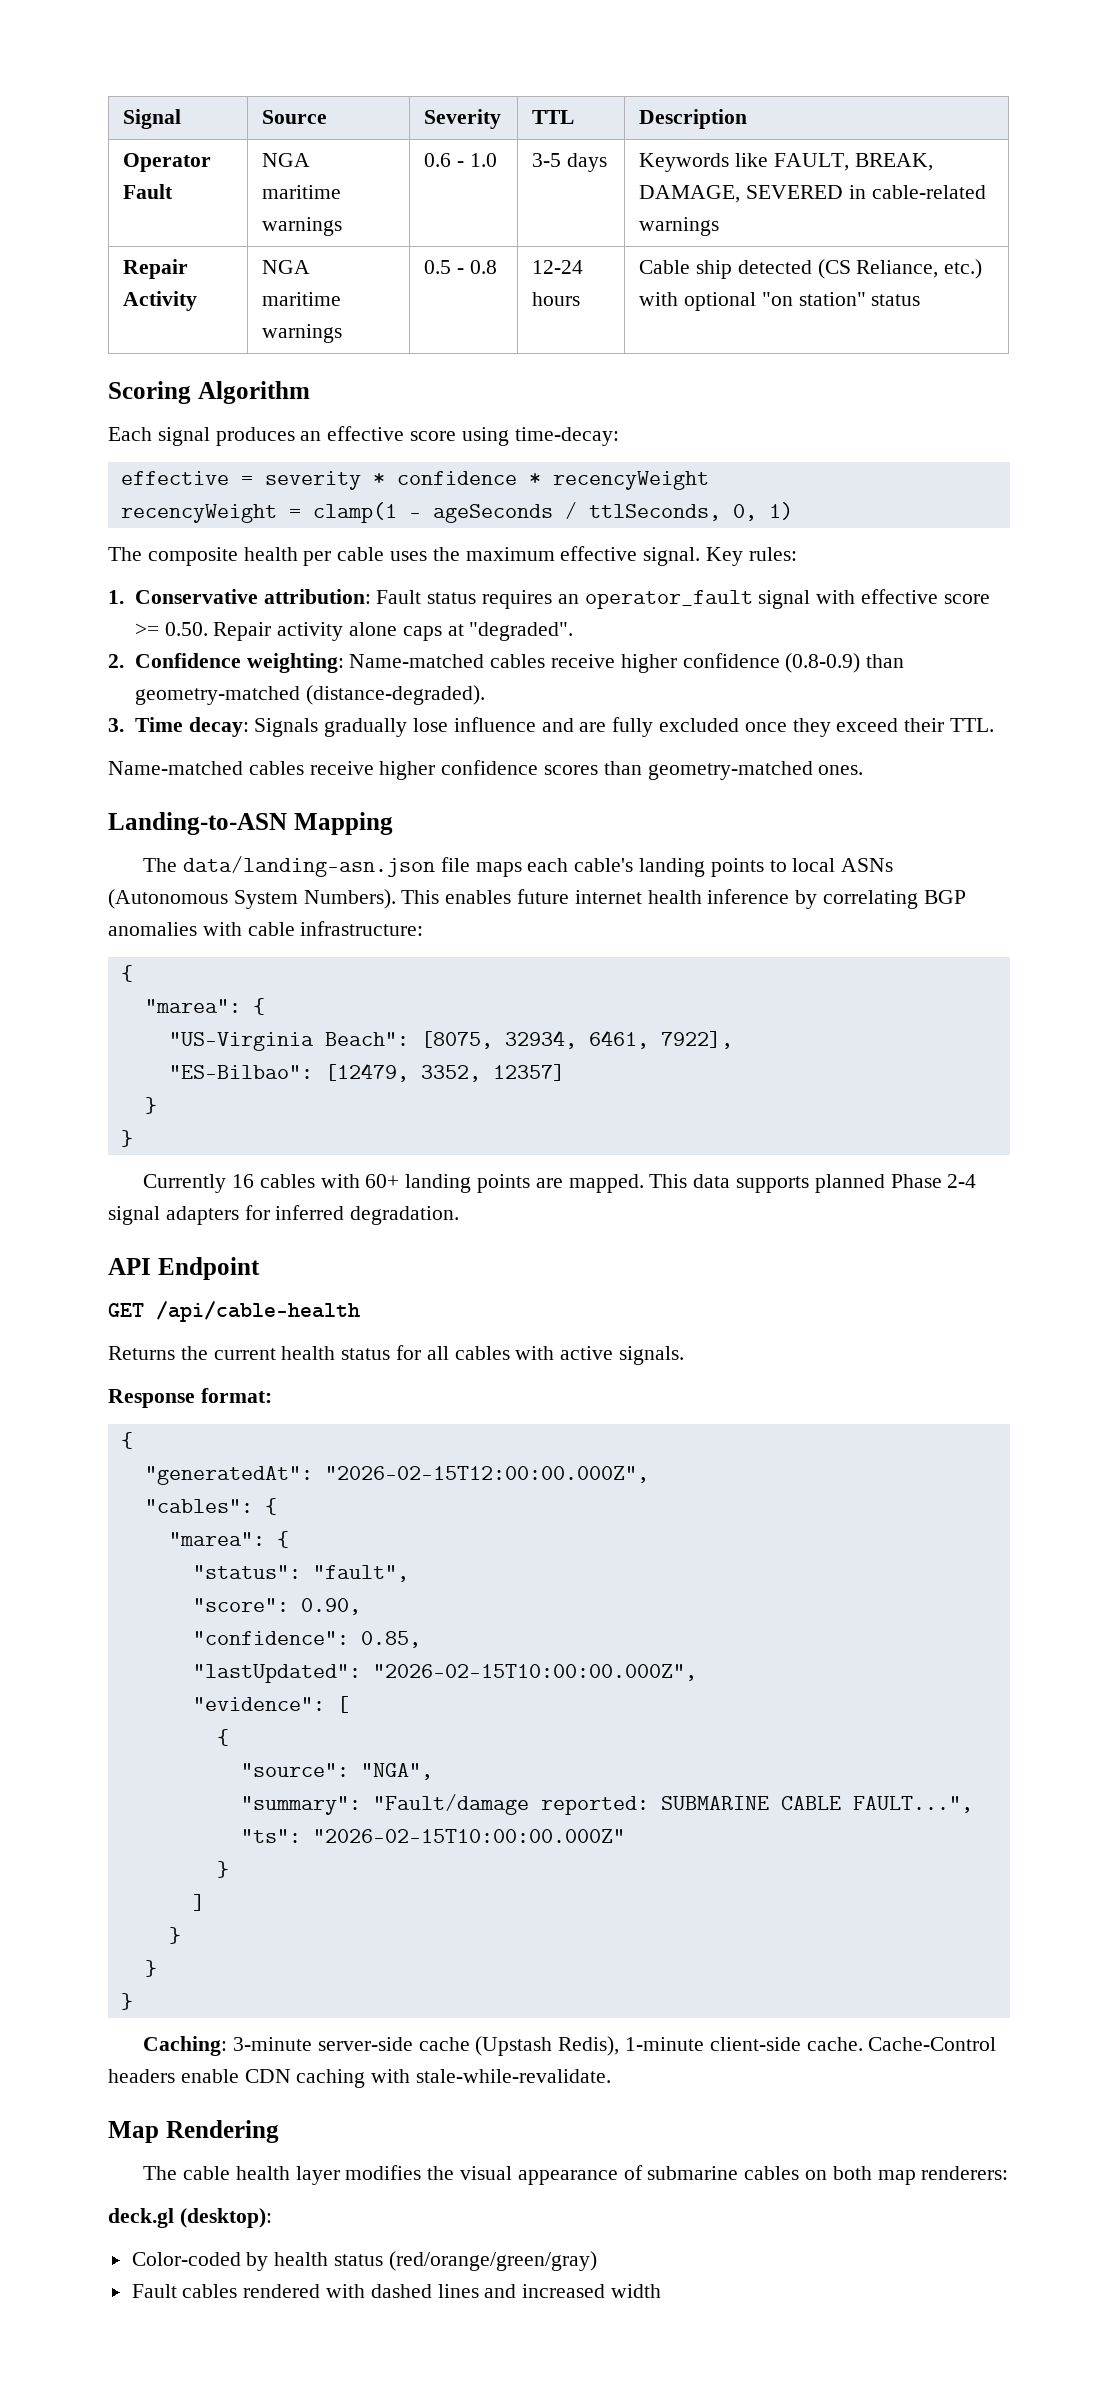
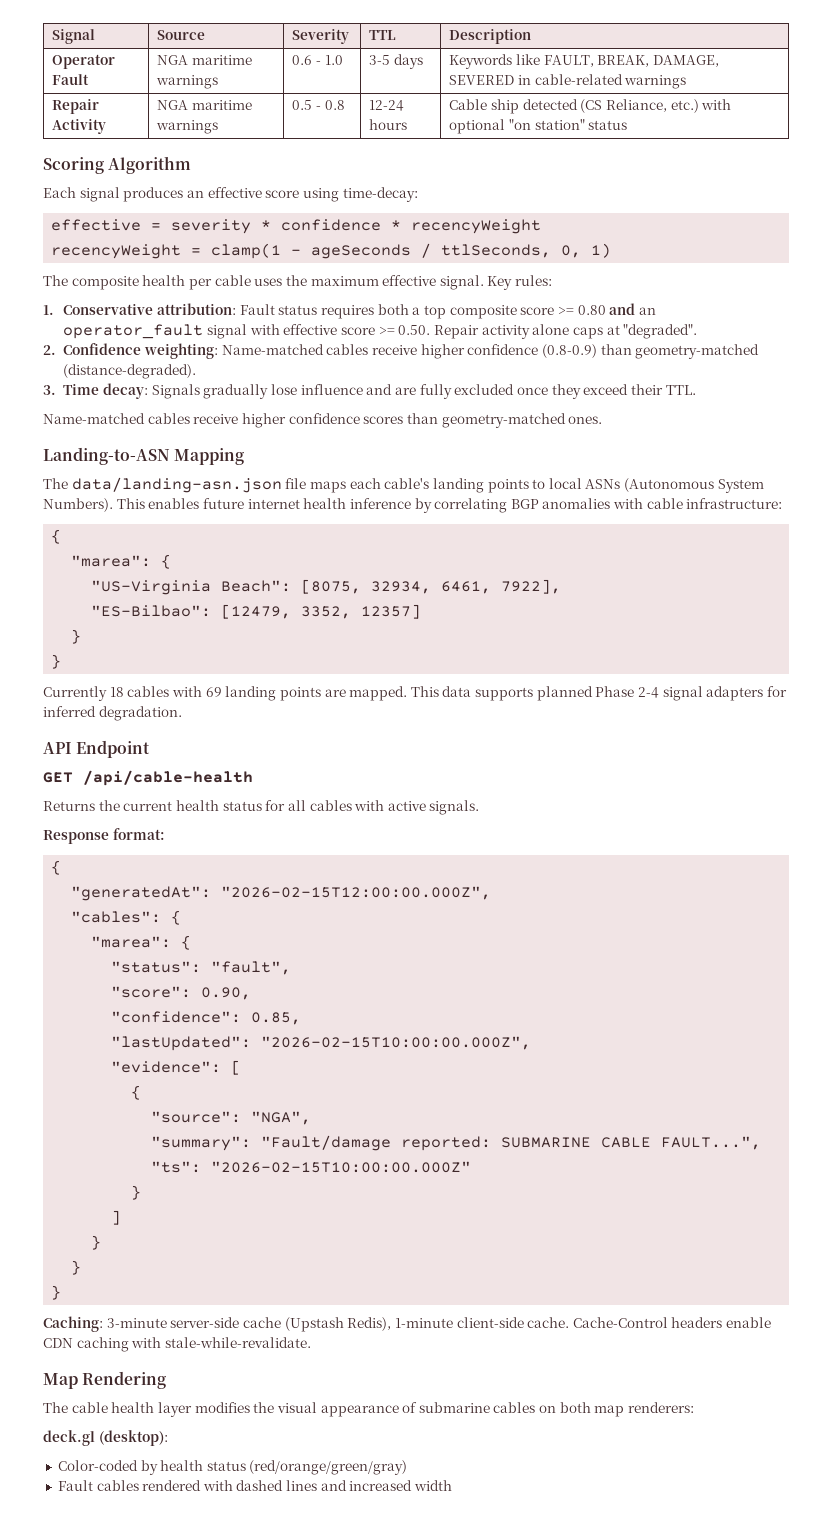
(552, 599) none -> [377,303,636,319] both a top composite score >= 0.80 and
[231,1174,400,1188] 16 cables with 60+ -> [109,686,222,697] 18 cables with 69

